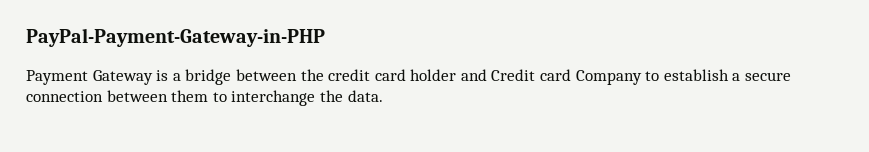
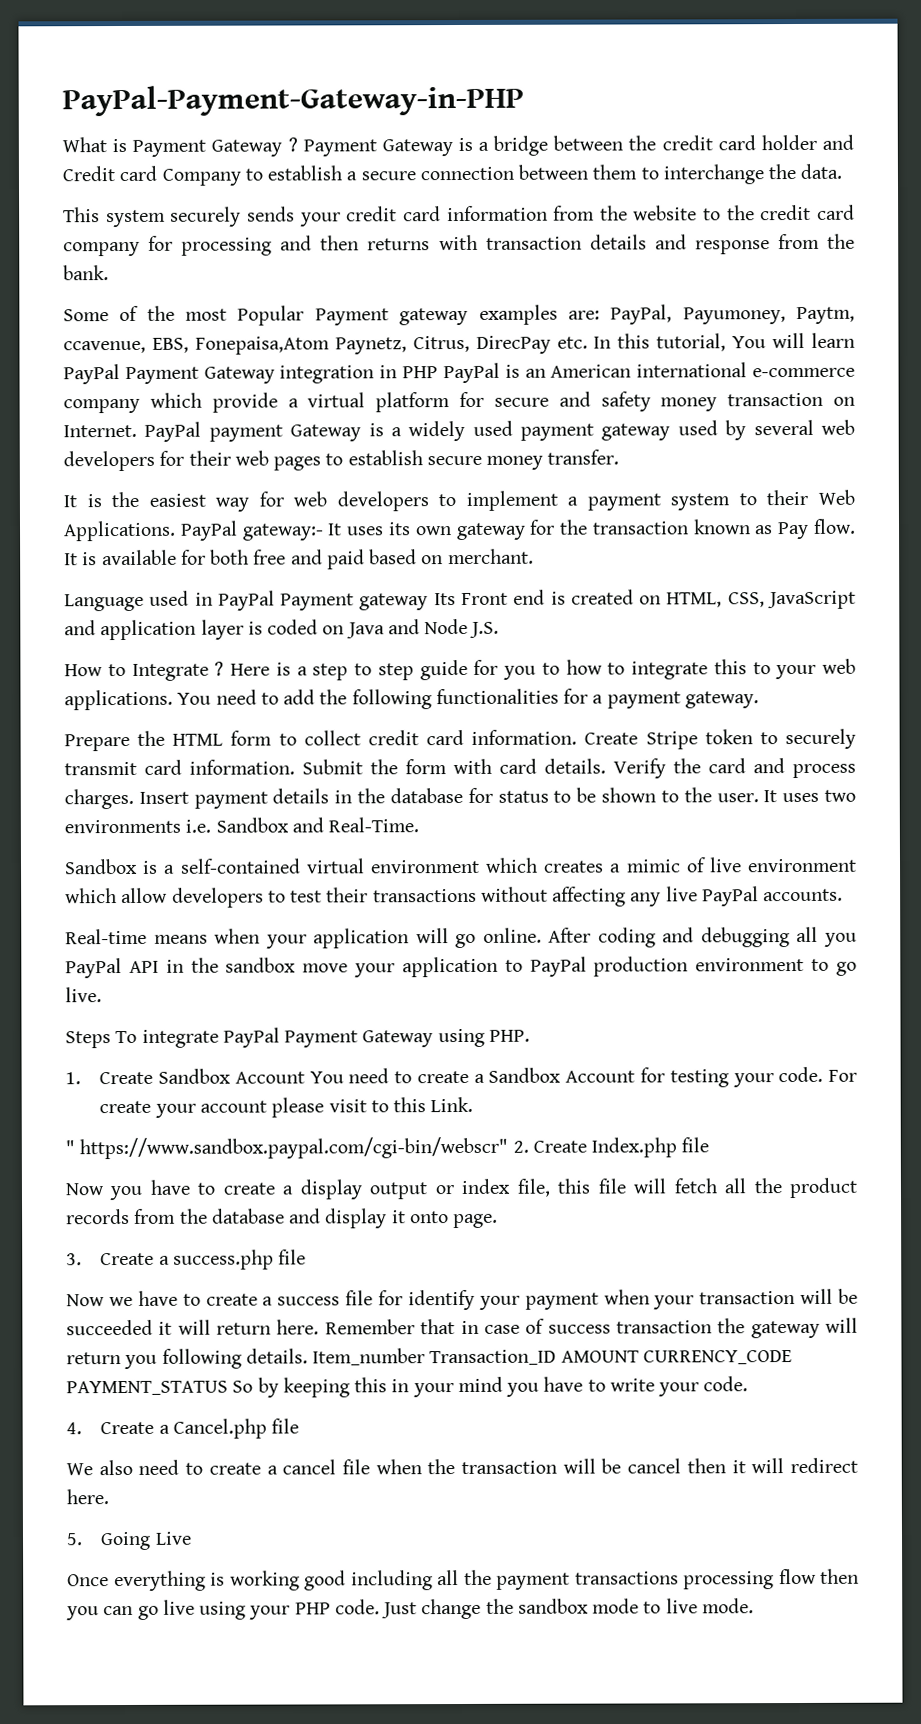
(325, 37) none -> [62,137,298,157] What is Payment Gateway ?
(383, 96) none -> [63,204,855,228] [63,233,856,257] [63,265,109,281] [63,304,856,326] [63,332,855,355] [63,362,855,385] [63,391,855,414] [63,419,855,442] [63,449,620,472] [63,489,855,512] [63,518,857,542] [64,548,534,570] [64,589,857,612] [64,618,500,641] [64,658,856,681] [64,688,759,711] [64,728,857,752] [64,758,856,779] [64,787,857,810] [64,817,420,834] [64,857,857,875] [65,886,844,908] [65,926,858,949] [65,956,857,979] [65,987,102,1003] [65,1027,530,1049] [65,1066,857,1088] [99,1096,474,1118] [65,1136,710,1160] [65,1177,858,1201] [66,1208,499,1229] [66,1249,307,1270] [66,1288,858,1311] [66,1317,858,1339] [66,1348,792,1369] [66,1376,749,1398] [66,1418,300,1439] [66,1457,859,1476] [66,1489,109,1505] [66,1531,192,1551] [67,1568,859,1592] [66,1598,754,1621] // This system securely sends your credit card information from the website to the credit card company for processing and then returns with transaction details and response from the bank. // Some of the most Popular Payment gateway examples are: PayPal, Payumoney, Paytm, ccavenue, EBS, Fonepaisa,Atom Paynetz, Citrus, DirecPay etc. In this tutorial, You will learn PayPal Payment Gateway integration in PHP PayPal is an American international e-commerce company which provide a virtual platform for secure and safety money transaction on Internet. PayPal payment Gateway is a widely used payment gateway used by several web developers for their web pages to establish secure money transfer. // It is the easiest way for web developers to implement a payment system to their Web Applications. PayPal gateway:- It uses its own gateway for the transaction known as Pay flow. It is available for both free and paid based on merchant. // Language used in PayPal Payment gateway Its Front end is created on HTML, CSS, JavaScript and application layer is coded on Java and Node J.S. // How to Integrate ? Here is a step to step guide for you to how to integrate this to your web applications. You need to add the following functionalities for a payment gateway. // Prepare the HTML form to collect credit card information. Create Stripe token to securely transmit card information. Submit the form with card details. Verify the card and process charges. Insert payment details in the database for status to be shown to the user. It uses two environments i.e. Sandbox and Real-Time. // Sandbox is a self-contained virtual environment which creates a mimic of live environment which allow developers to test their transactions without affecting any live PayPal accounts. // Real-time means when your application will go online. After coding and debugging all you PayPal API in the sandbox move your application to PayPal production environment to go live. // Steps To integrate PayPal Payment Gateway using PHP. // 1. Create Sandbox Account You need to create a Sandbox Account for testing your code. For create your account please visit to this Link. // " https://www.sandbox.paypal.com/cgi-bin/webscr" 2. Create Index.php file // Now you have to create a display output or index file, this file will fetch all the product records from the database and display it onto page. // 3. Create a success.php file // Now we have to create a success file for identify your payment when your transaction will be succeeded it will return here. Remember that in case of success transaction the gateway will return you following details. Item_number Transaction_ID AMOUNT CURRENCY_CODE PAYMENT_STATUS So by keeping this in your mind you have to write your code. // 4. Create a Cancel.php file // We also need to create a cancel file when the transaction will be cancel then it will redirect here. // 5. Going Live // Once everything is working good including all the payment transactions processing flow then you can go live using your PHP code. Just change the sandbox mode to live mode.

